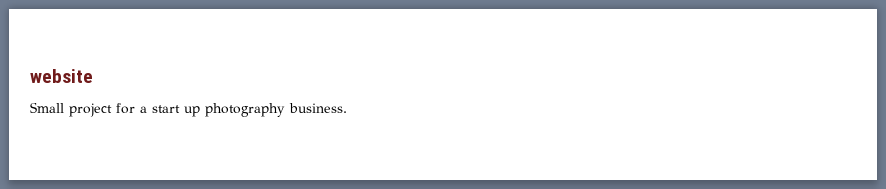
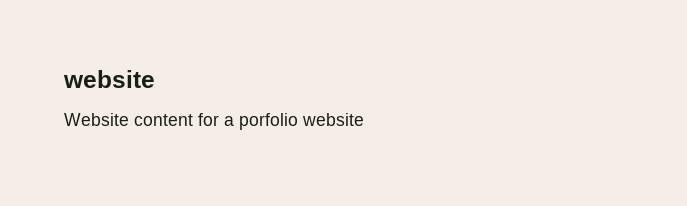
[30,102,347,117] Small project for a start up photography business. -> [64,113,364,130] Website content for a porfolio website

